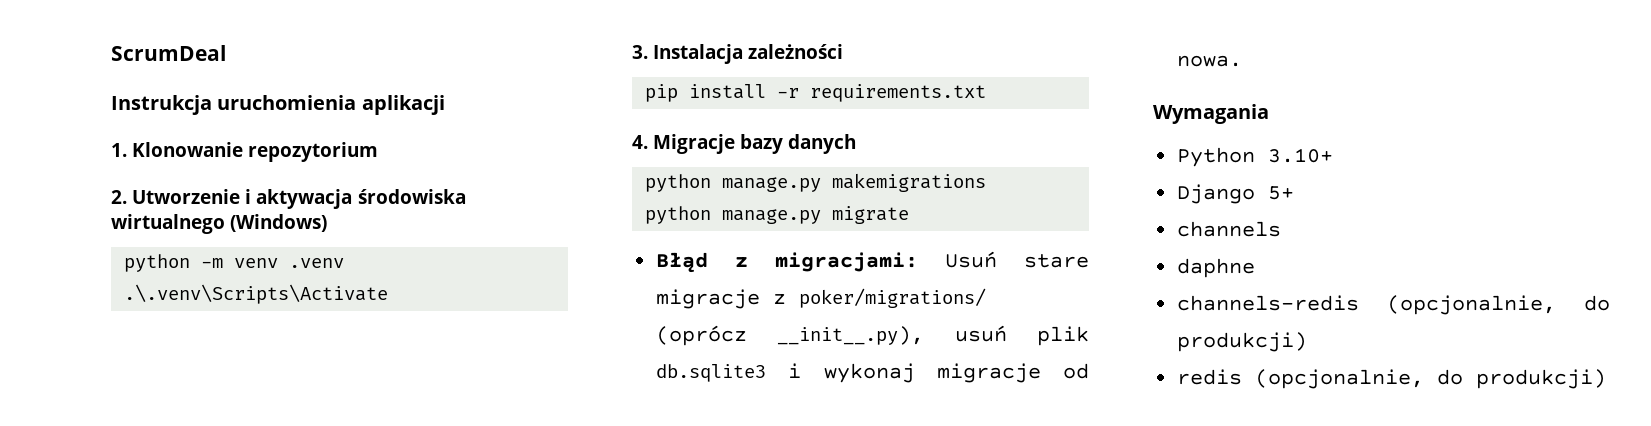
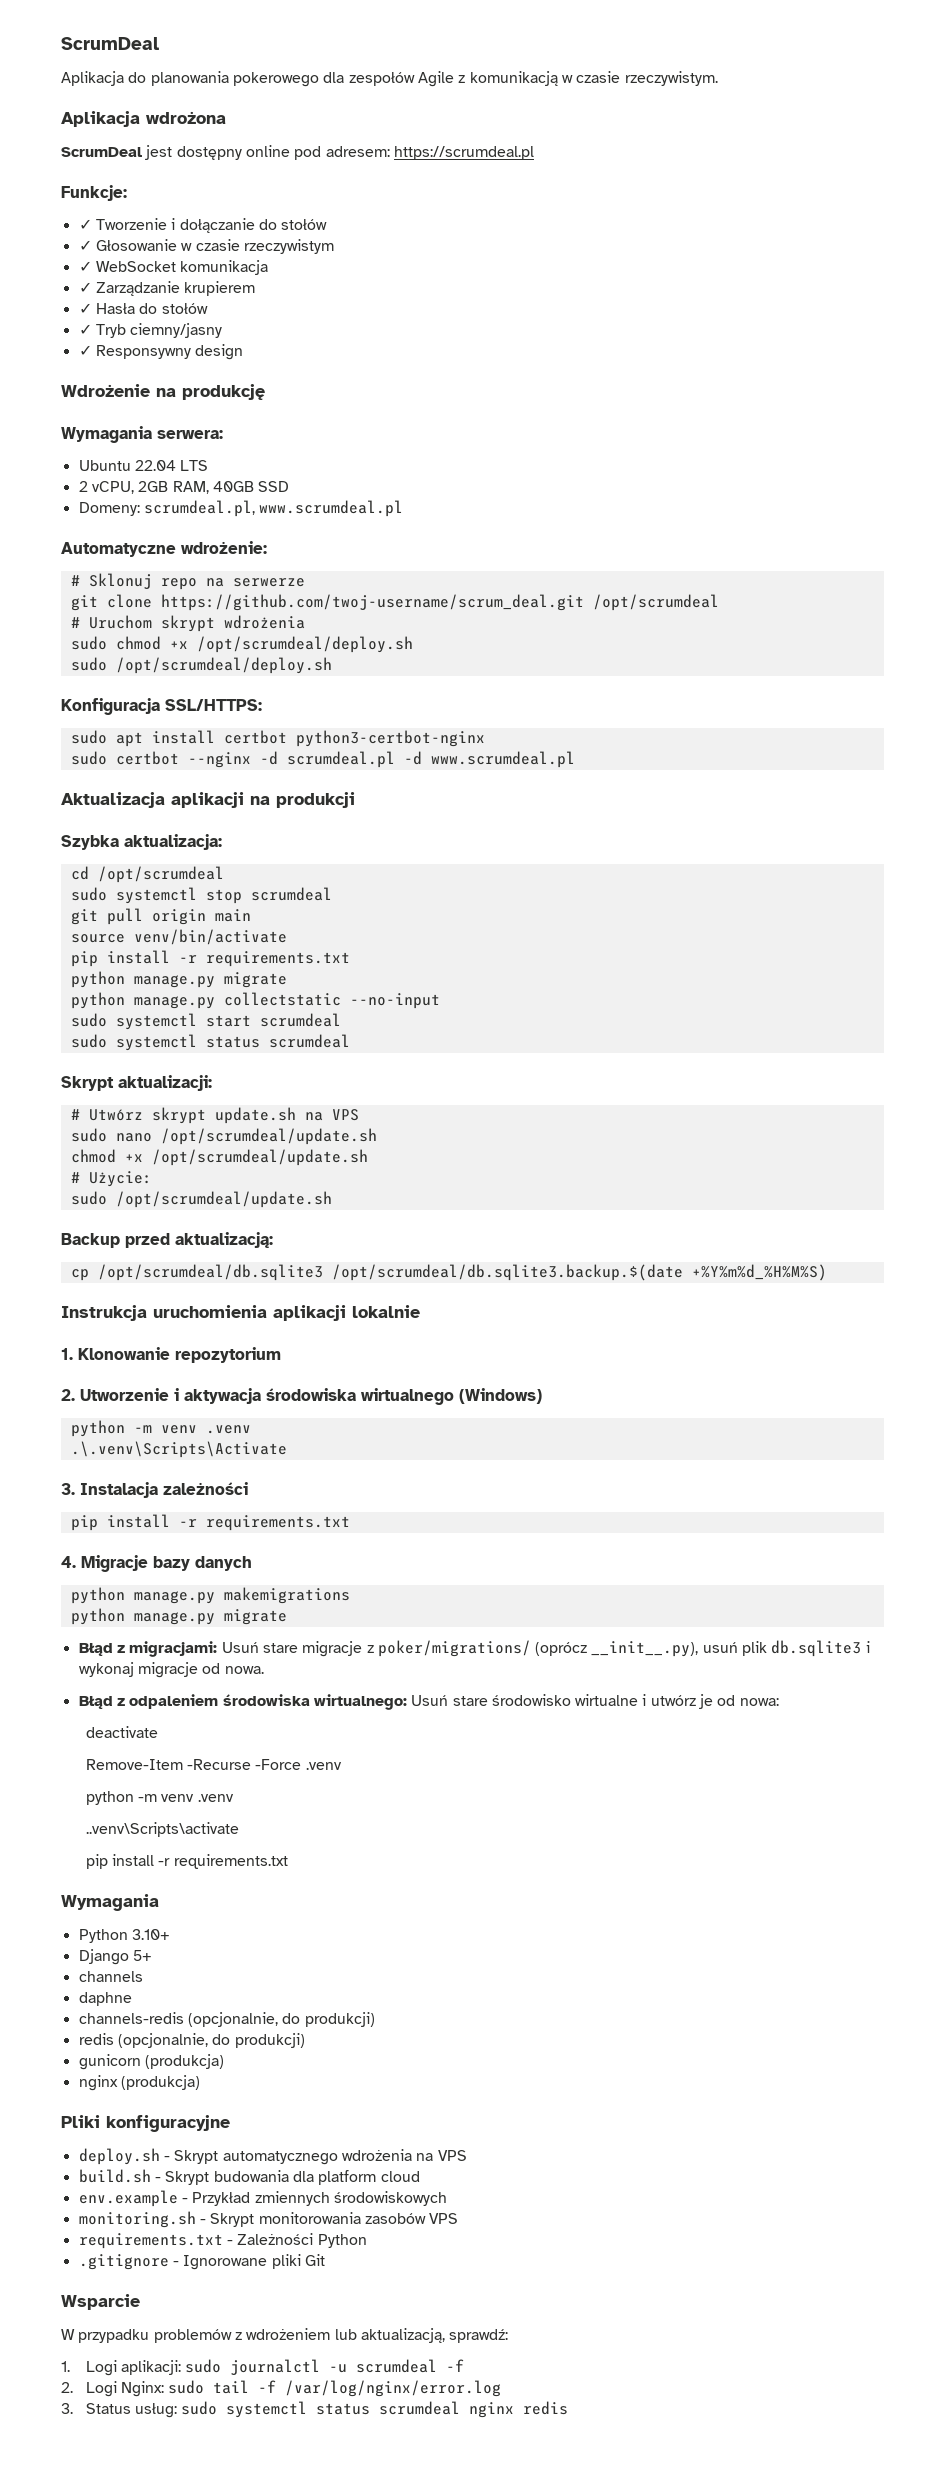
[111,45,226,61] ScrumDeal -> [61,37,159,50] [61,71,718,87] [61,111,226,127] [61,145,534,160] [61,185,127,201] [78,218,328,233] [78,239,334,254] [78,260,269,275] [78,281,256,296] [78,303,208,314] [78,323,223,338] [78,344,244,360] [61,384,265,400] [61,426,223,443] [78,460,209,471] [78,481,290,494] [78,500,404,517] [61,541,267,557] [70,573,305,590] [70,594,719,611] [70,615,305,632] [70,636,413,653] [70,657,332,674] [61,698,262,715] [70,730,485,747] [70,751,575,768] [61,792,355,808] [61,834,222,850] [70,866,224,883] [70,887,332,904] [70,908,251,925] [70,929,287,945] [70,950,350,967] [70,971,287,988] [70,992,440,1009] [70,1013,341,1030] [70,1034,350,1051] [61,1075,212,1091] [70,1107,359,1124] [70,1128,377,1145] [70,1149,368,1166] [70,1171,152,1187] [70,1191,332,1208] [61,1232,273,1248] [70,1264,827,1281] ScrumDeal // Aplikacja do planowania pokerowego dla zespołów Agile z komunikacją w czasie rzeczywistym. // Aplikacja wdrożona // ScrumDeal jest dostępny online pod adresem: https://scrumdeal.pl // Funkcje: // ✓ Tworzenie i dołączanie do stołów // ✓ Głosowanie w czasie rzeczywistym // ✓ WebSocket komunikacja // ✓ Zarządzanie krupierem // ✓ Hasła do stołów // ✓ Tryb ciemny/jasny // ✓ Responsywny design // Wdrożenie na produkcję // Wymagania serwera: // Ubuntu 22.04 LTS // 2 vCPU, 2GB RAM, 40GB SSD // Domeny: scrumdeal.pl, www.scrumdeal.pl // Automatyczne wdrożenie: // # Sklonuj repo na serwerze // git clone https://github.com/twoj-username/scrum_deal.git /opt/scrumdeal // # Uruchom skrypt wdrożenia // sudo chmod +x /opt/scrumdeal/deploy.sh // sudo /opt/scrumdeal/deploy.sh // Konfiguracja SSL/HTTPS: // sudo apt install certbot python3-certbot-nginx // sudo certbot --nginx -d scrumdeal.pl -d www.scrumdeal.pl // Aktualizacja aplikacji na produkcji // Szybka aktualizacja: // cd /opt/scrumdeal // sudo systemctl stop scrumdeal // git pull origin main // source venv/bin/activate // pip install -r requirements.txt // python manage.py migrate // python manage.py collectstatic --no-input // sudo systemctl start scrumdeal // sudo systemctl status scrumdeal // Skrypt aktualizacji: // # Utwórz skrypt update.sh na VPS // sudo nano /opt/scrumdeal/update.sh // chmod +x /opt/scrumdeal/update.sh // # Użycie: // sudo /opt/scrumdeal/update.sh // Backup przed aktualizacją: // cp /opt/scrumdeal/db.sqlite3 /opt/scrumdeal/db.sqlite3.backup.$(date +%Y%m%d_%H%M%S)
(445, 105) none -> [352,1305,420,1318] lokalnie
(1243, 61) none -> [78,1694,779,1710] [85,1726,158,1738] [85,1759,342,1770] [85,1791,234,1805] [85,1822,239,1837] [85,1854,288,1869] // Błąd z odpaleniem środowiska wirtualnego: Usuń stare środowisko wirtualne i utwórz je od nowa: // deactivate // Remove-Item -Recurse -Force .venv // python -m venv .venv // ..venv\Scripts\activate // pip install -r requirements.txt
(1607, 379) none -> [78,2054,224,2070] [78,2075,200,2091] [61,2115,230,2132] [78,2148,467,2165] [78,2169,420,2185] [78,2190,447,2207] [78,2211,459,2228] [78,2233,367,2249] [78,2254,325,2270] [61,2294,140,2310] [61,2328,509,2343] [61,2359,465,2376] [61,2380,502,2397] [61,2401,569,2418] // gunicorn (produkcja) // nginx (produkcja) // Pliki konfiguracyjne // deploy.sh - Skrypt automatycznego wdrożenia na VPS // build.sh - Skrypt budowania dla platform cloud // env.example - Przykład zmiennych środowiskowych // monitoring.sh - Skrypt monitorowania zasobów VPS // requirements.txt - Zależności Python // .gitignore - Ignorowane pliki Git // Wsparcie // W przypadku problemów z wdrożeniem lub aktualizacją, sprawdź: // 1. Logi aplikacji: sudo journalctl -u scrumdeal -f // 2. Logi Nginx: sudo tail -f /var/log/nginx/error.log // 3. Status usług: sudo systemctl status scrumdeal nginx redis

